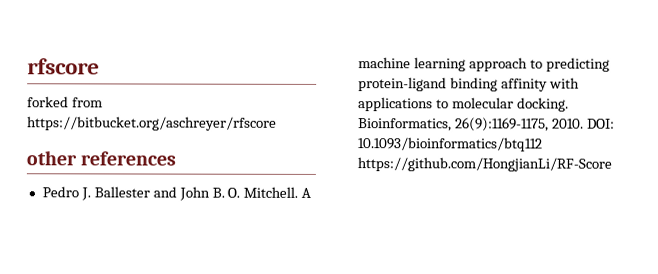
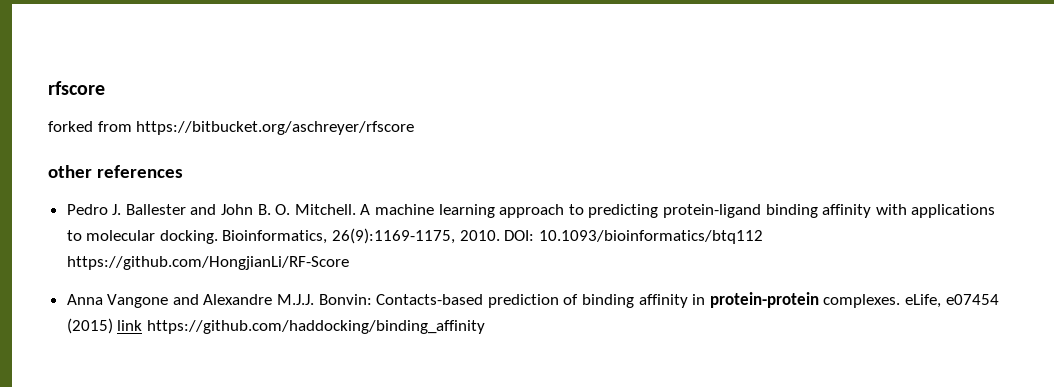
(612, 164) none -> [66,292,999,308] [66,318,485,334] // Anna Vangone and Alexandre M.J.J. Bonvin: Contacts-based prediction of binding affinity in protein-protein complexes. eLife, e07454 (2015) link https://github.com/haddocking/binding_affinity

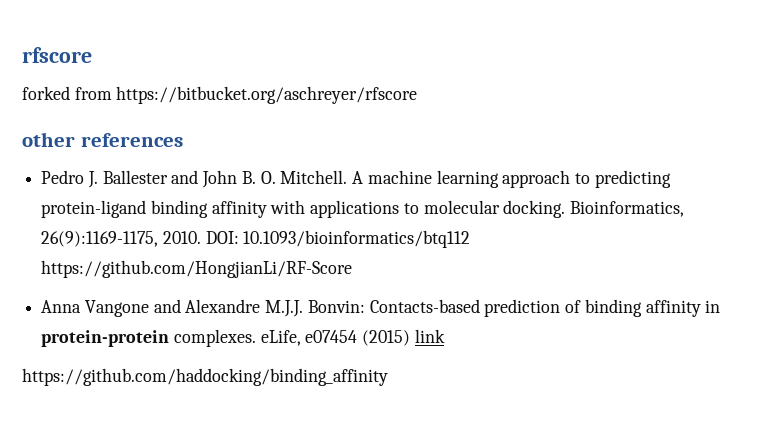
(143, 325) none -> (445, 336) //

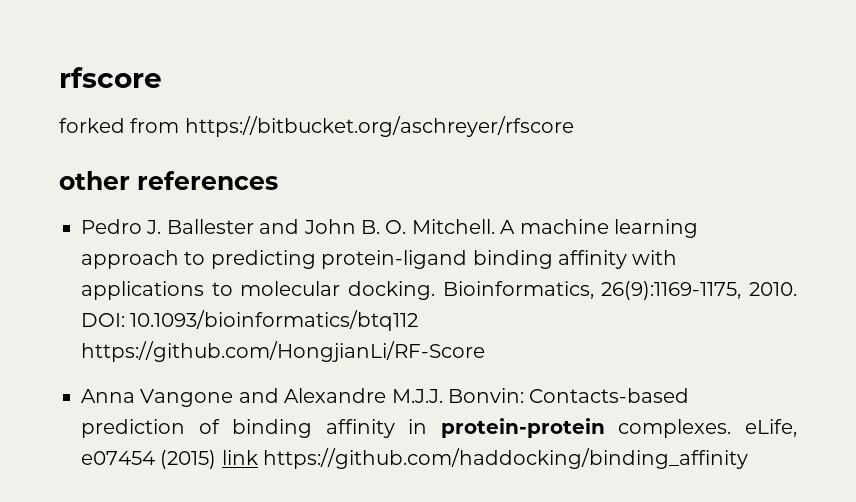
(445, 336) // -> (258, 457) none

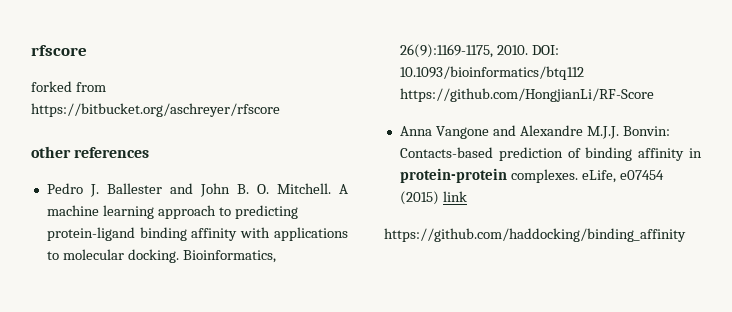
(258, 457) none -> (467, 196) //

